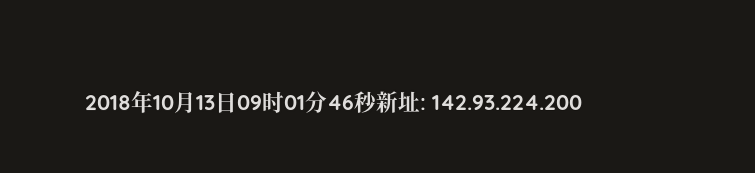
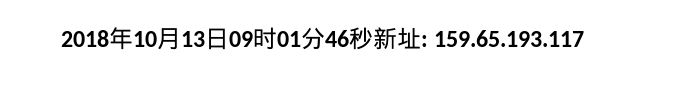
[432,94,583,110] 142.93.224.200 -> [434,30,585,47] 159.65.193.117

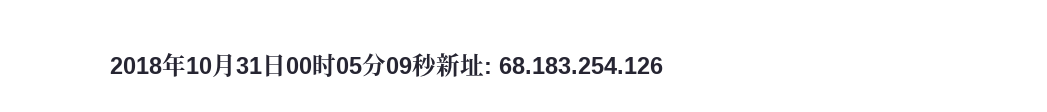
[181,27,349,50] 13日09时01分46 -> [236,53,412,77] 31日00时05分09
[434,30,585,47] 159.65.193.117 -> [499,57,663,74] 68.183.254.126

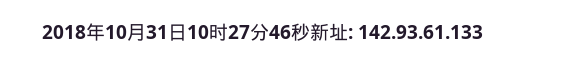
[286,53,412,77] 00时05分09 -> [187,23,291,41] 10时27分46
[499,57,663,74] 68.183.254.126 -> [358,25,484,39] 142.93.61.133

